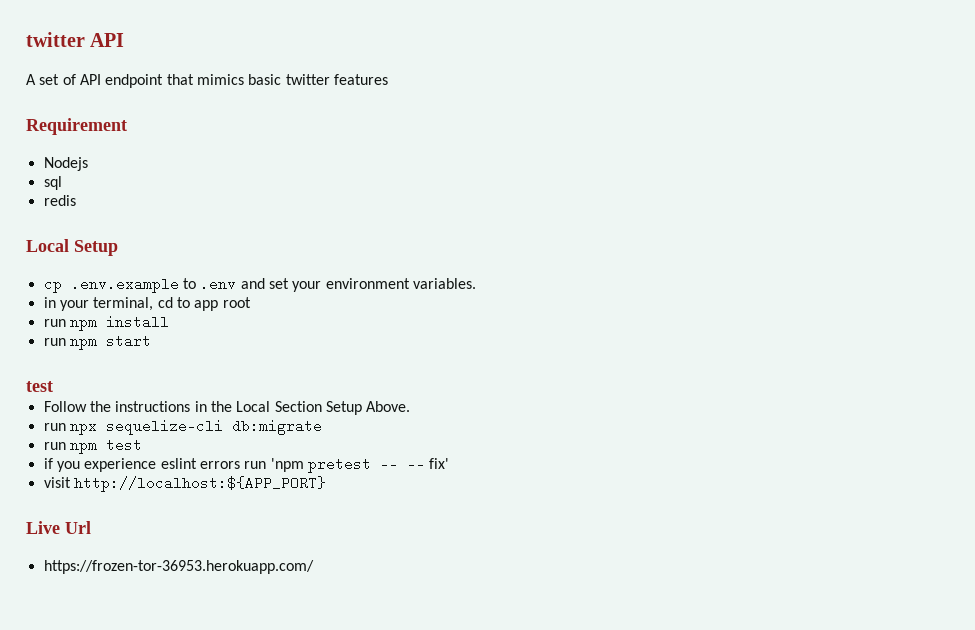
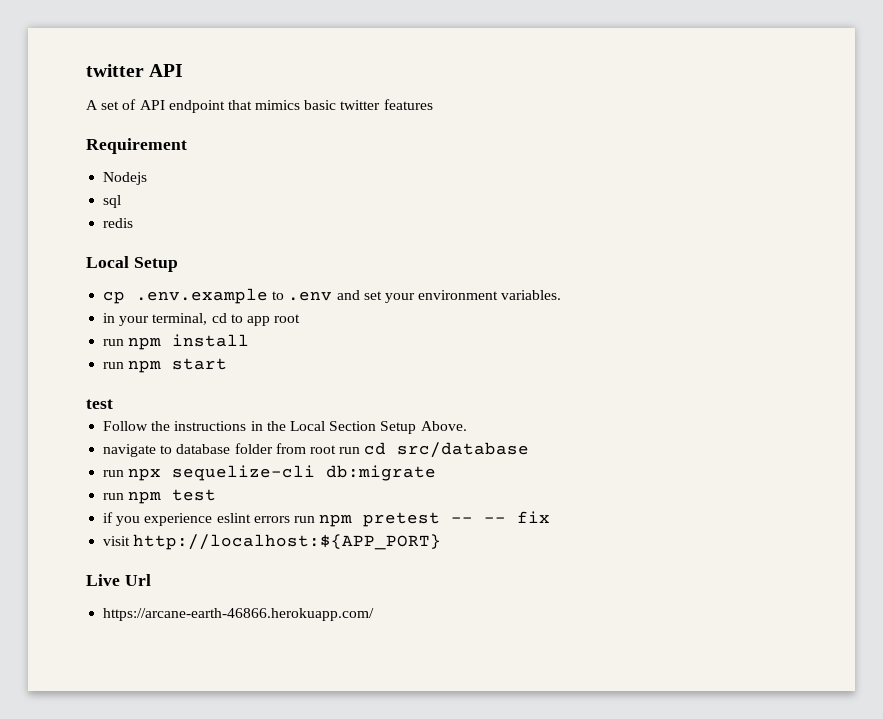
(411, 406) none -> [103,442,530,458] // navigate to database folder from root run cd src/database
[270,458,304,472] 'npm -> [319,514,353,527] npm
[429,458,450,469] fix' -> [517,511,551,523] fix
[43,560,314,574] https://frozen-tor-36953.herokuapp.com/ -> [103,608,375,621] https://arcane-earth-46866.herokuapp.com/

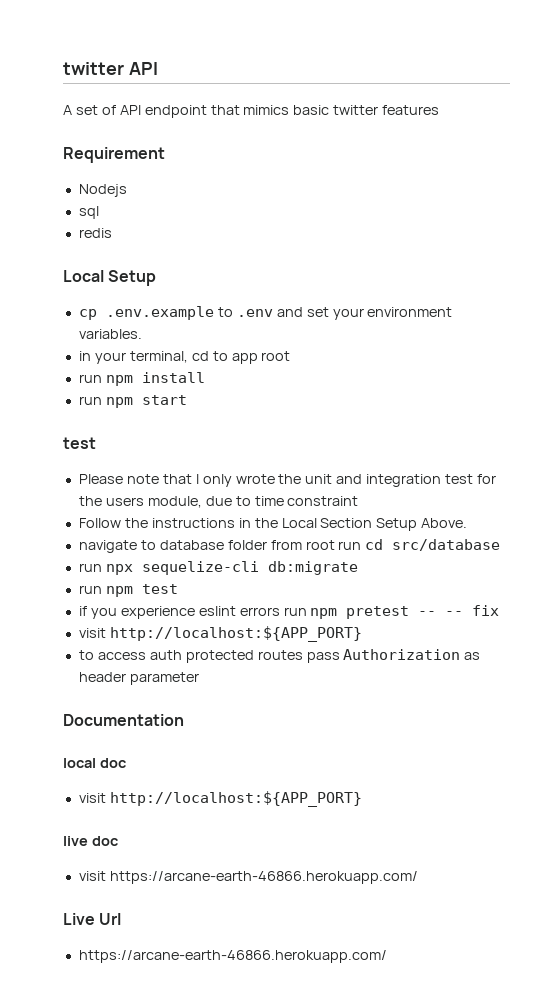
(113, 404) none -> [78,474,497,487] [78,496,359,508] // Please note that I only wrote the unit and integration test for the users module, due to time constraint
(442, 542) none -> [78,649,481,663] [78,672,199,685] [63,714,184,726] [63,758,126,768] [78,791,362,807] [63,836,118,846] [78,871,418,884] // to access auth protected routes pass Authorization as header parameter // Documentation // local doc // visit http://localhost:${APP_PORT} // live doc // visit https://arcane-earth-46866.herokuapp.com/

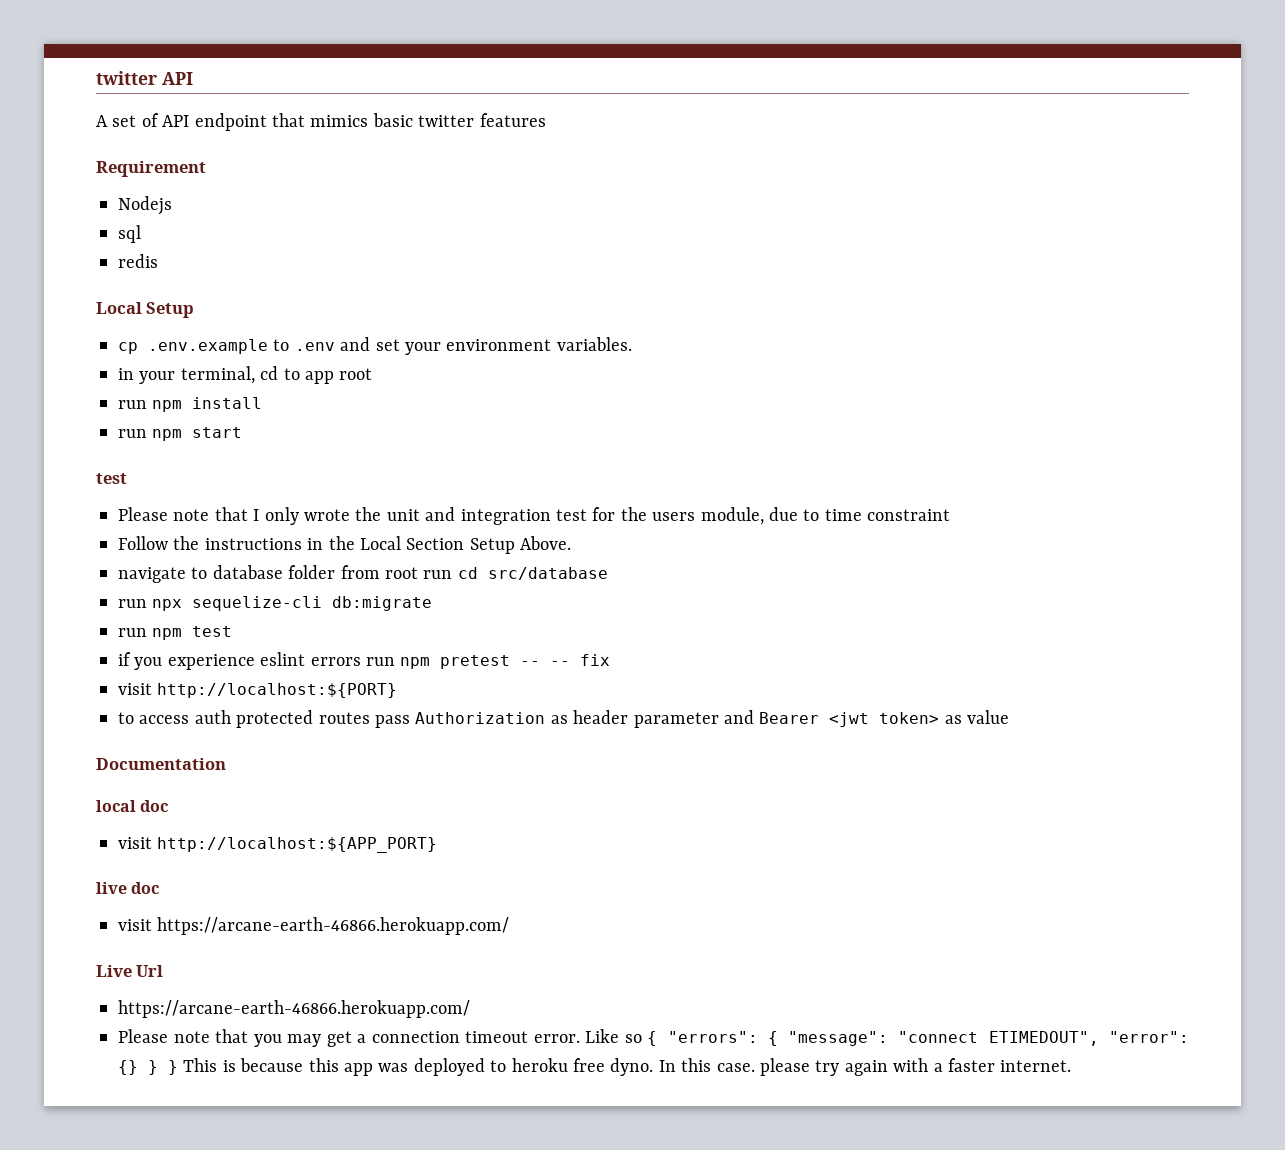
[109,626,362,642] http://localhost:${APP_PORT} -> [157,683,398,698] http://localhost:${PORT}
(199, 678) none -> [723,710,1010,727] and Bearer <jwt token> as value
(387, 956) none -> [118,1029,1190,1047] [118,1058,1072,1076] // Please note that you may get a connection timeout error. Like so { "errors": { "message": "connect ETIMEDOUT", "error": {} } } This is because this app was deployed to heroku free dyno. In this case. please try again with a faster internet.

